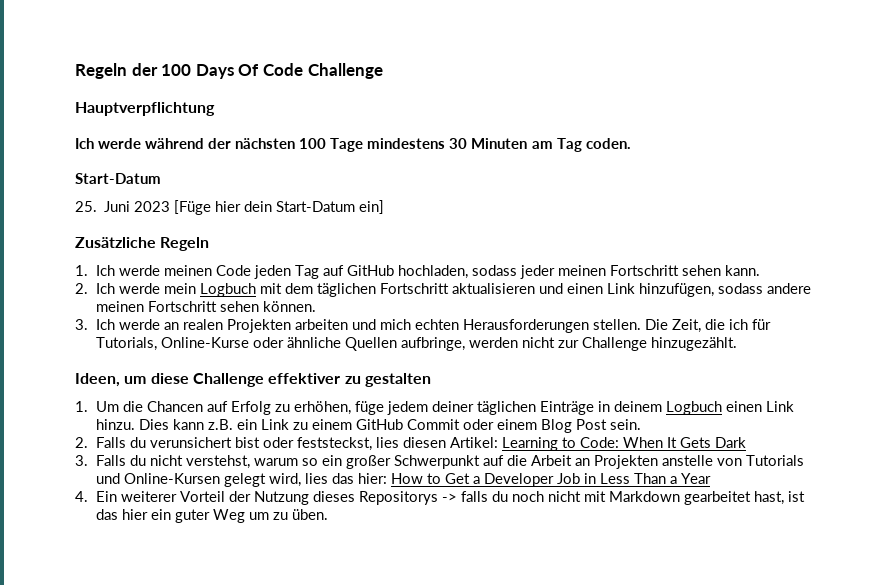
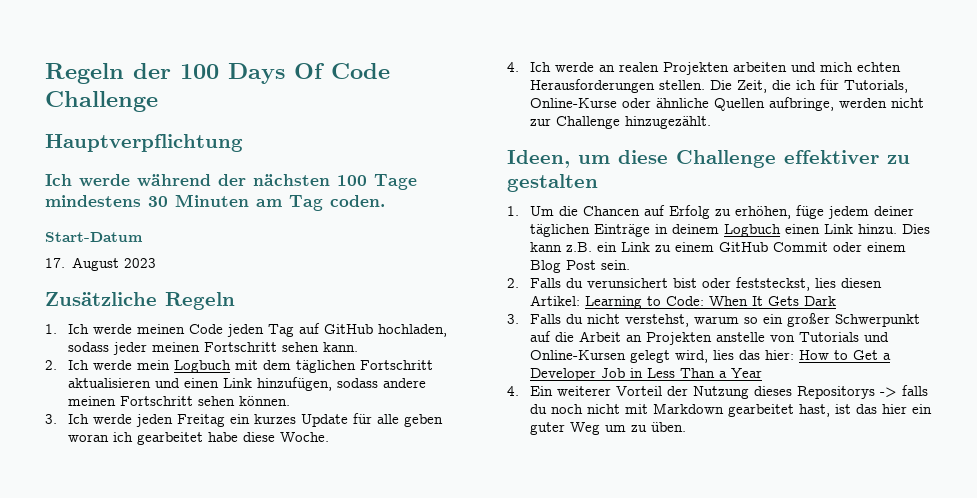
[75,201,131,212] 25. Juni -> [45,257,120,271] 17. August
[174,200,385,215] [Füge hier dein Start-Datum ein] -> (157, 263) none
(160, 324) none -> [136,413,444,427] [68,432,330,445] [507,62,595,72] jeden Freitag ein kurzes Update für alle geben woran ich gearbeitet habe diese Woche. // 4. Ich werde

